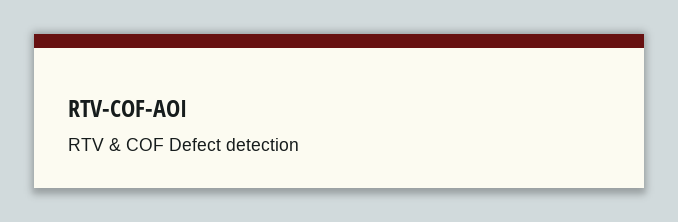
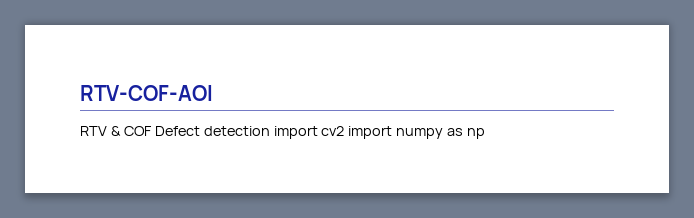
(299, 144) none -> [273,126,486,139] import cv2 import numpy as np

